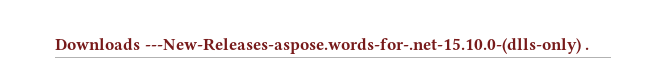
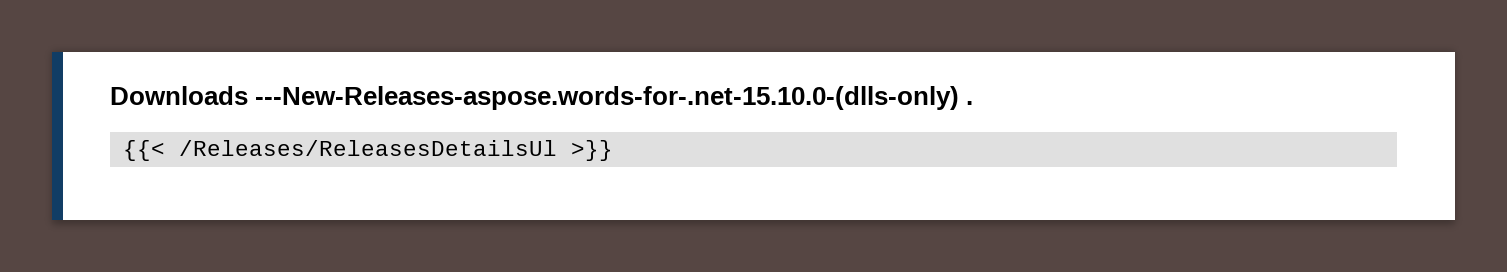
(590, 48) none -> [122,140,613,161] // {{< /Releases/ReleasesDetailsUl >}}

